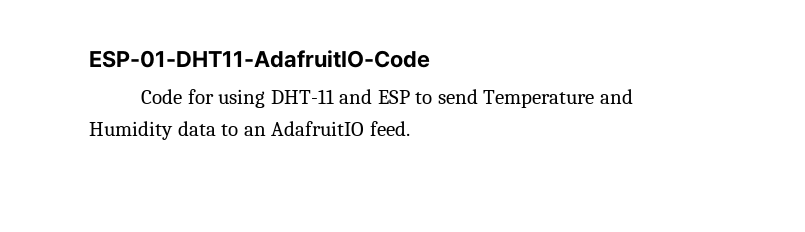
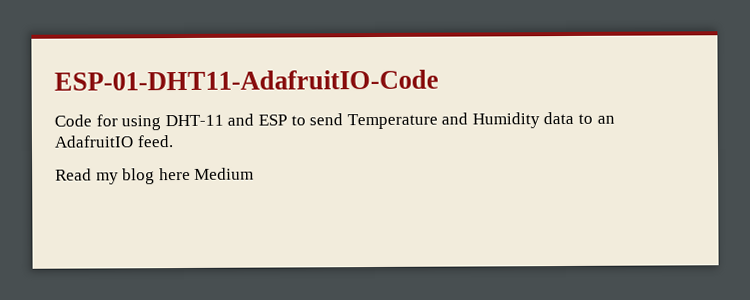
(410, 128) none -> [55,167,255,185] // Read my blog here Medium

